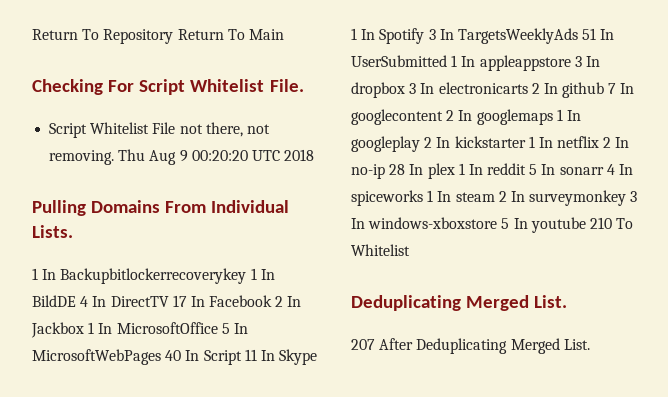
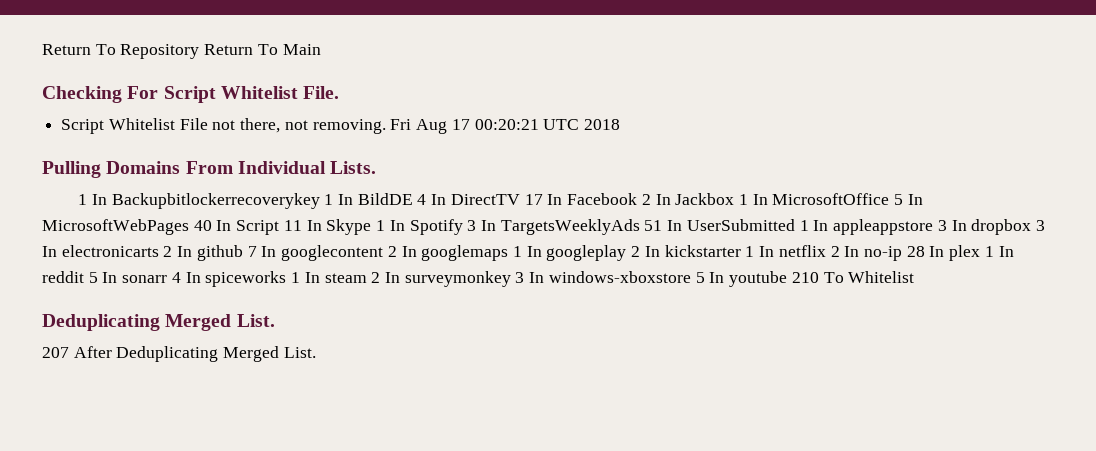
[118,149,248,165] Thu Aug 9 00:20:20 -> [390,119,539,134] Fri Aug 17 00:20:21

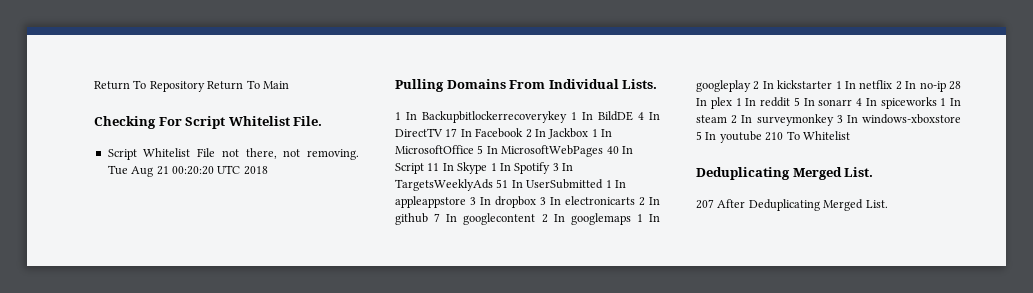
[390,119,539,134] Fri Aug 17 00:20:21 -> [107,165,214,177] Tue Aug 21 00:20:20

